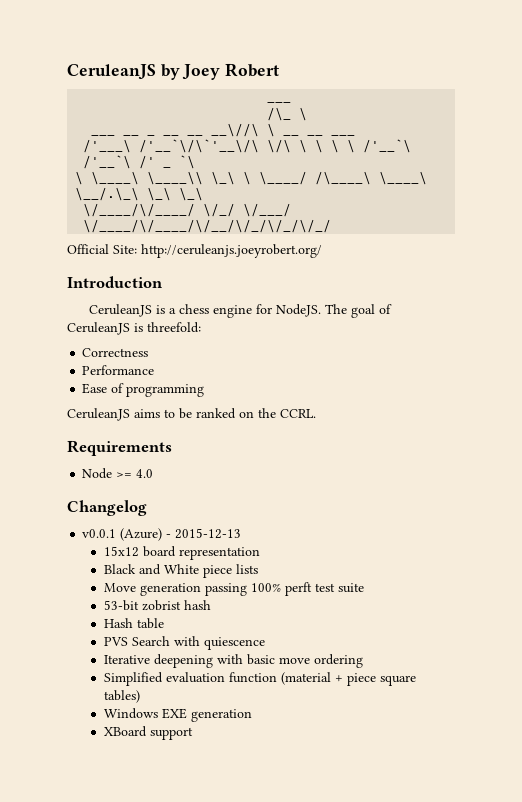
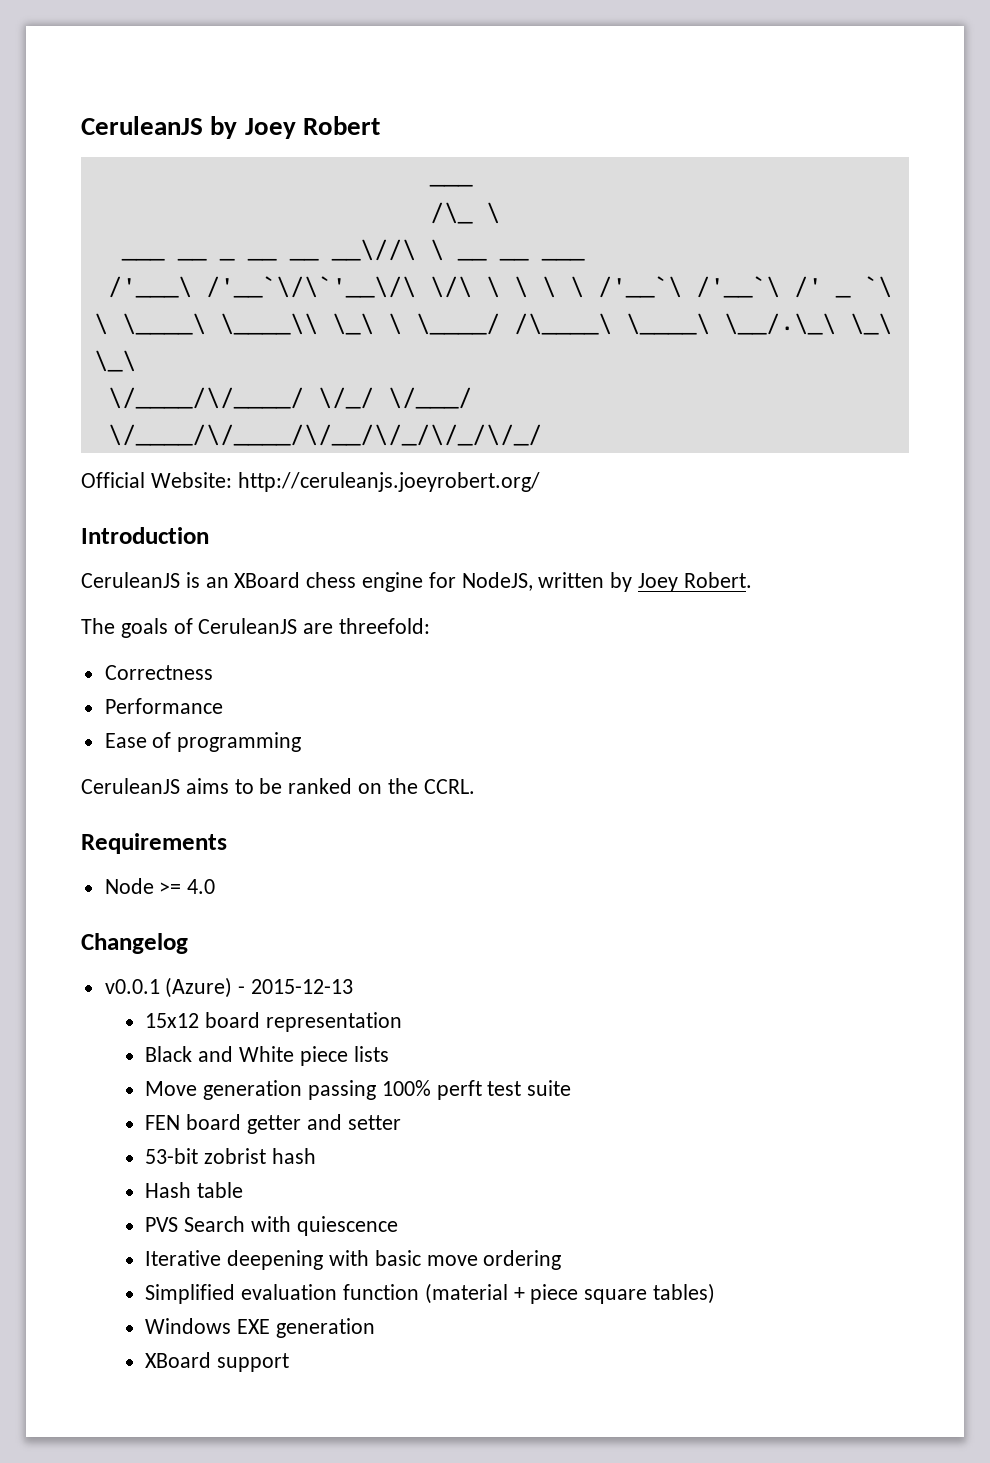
[113,245,137,254] Site: -> [150,472,232,488] Website:
[169,308,177,314] a -> [205,572,301,588] an XBoard
[276,304,376,318] NodeJS. The goal -> [461,572,752,592] [81,618,168,638] NodeJS, written by Joey Robert. // The goals
[134,323,143,332] is -> [303,623,334,634] are
(364, 588) none -> [145,1114,401,1134] // FEN board getter and setter

